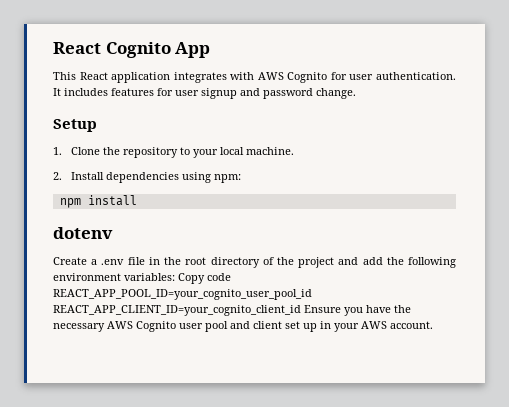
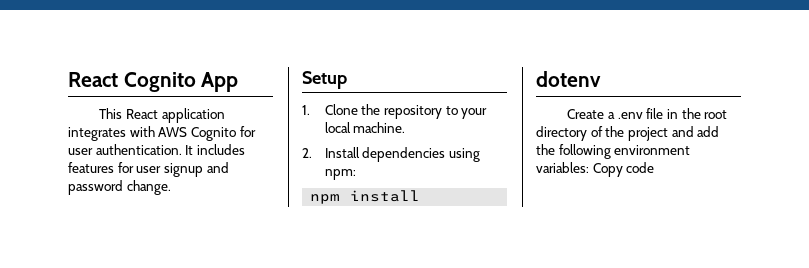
[53,289,312,300] [53,305,411,316] [53,321,433,332] REACT_APP_POOL_ID=your_cognito_user_pool_id REACT_APP_CLIENT_ID=your_cognito_client_id Ensure you have the necessary AWS Cognito user pool and client set up in your AWS account. -> (655, 167) none

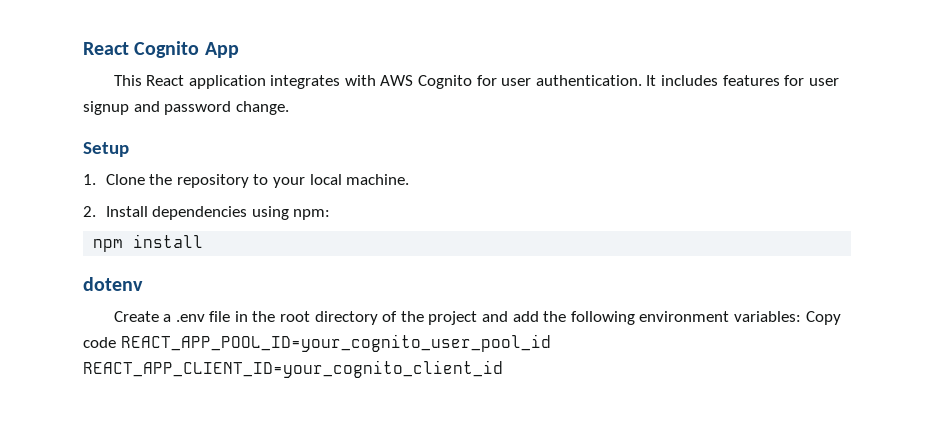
(655, 167) none -> [120,334,551,352] [83,360,503,378] REACT_APP_POOL_ID=your_cognito_user_pool_id REACT_APP_CLIENT_ID=your_cognito_client_id

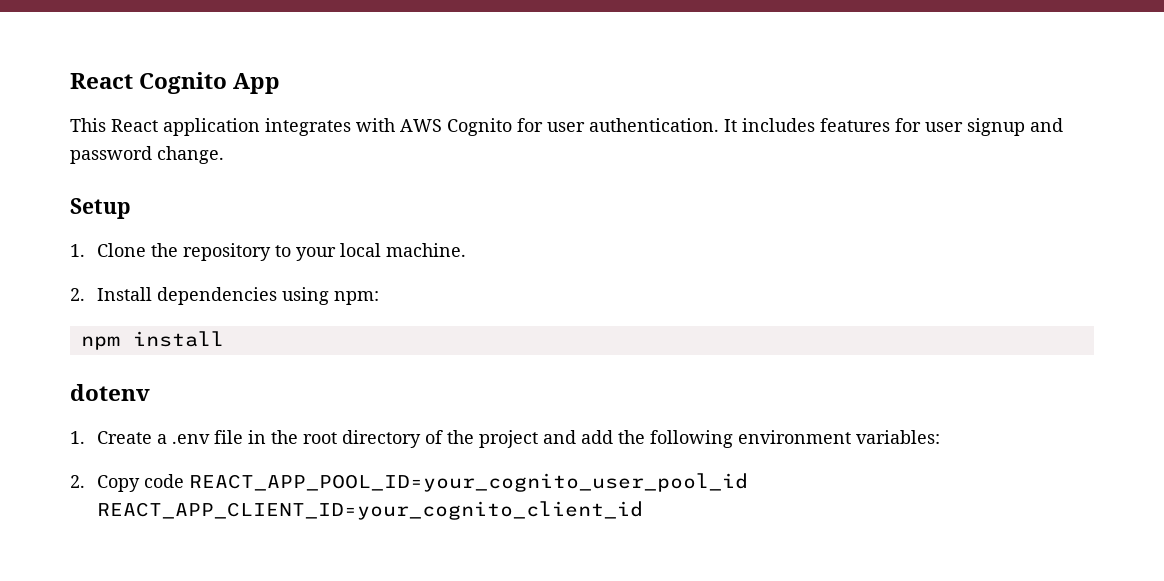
(143, 284) none -> [70,431,85,444] 1.
(801, 316) none -> [70,475,85,488] // 2.

